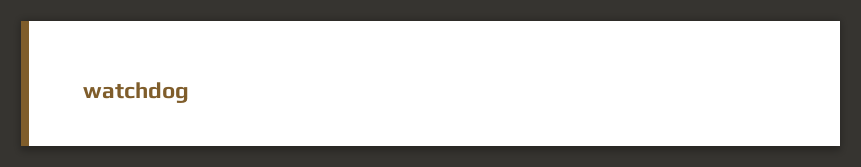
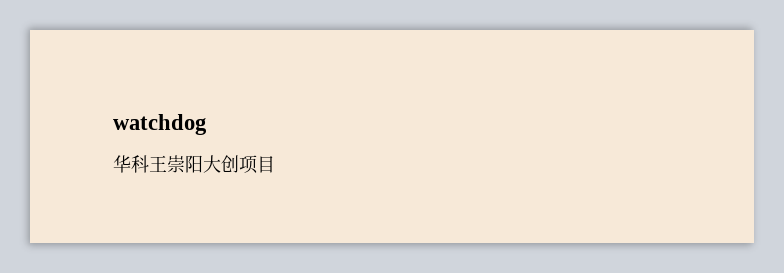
(189, 92) none -> [113,155,275,174] // 华科王崇阳大创项目

